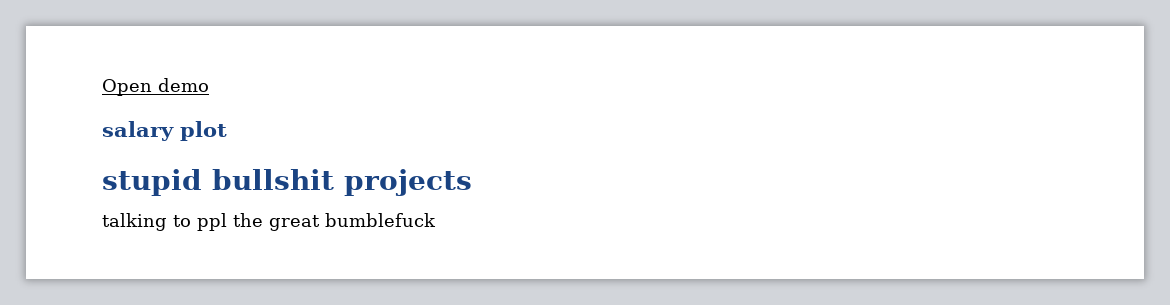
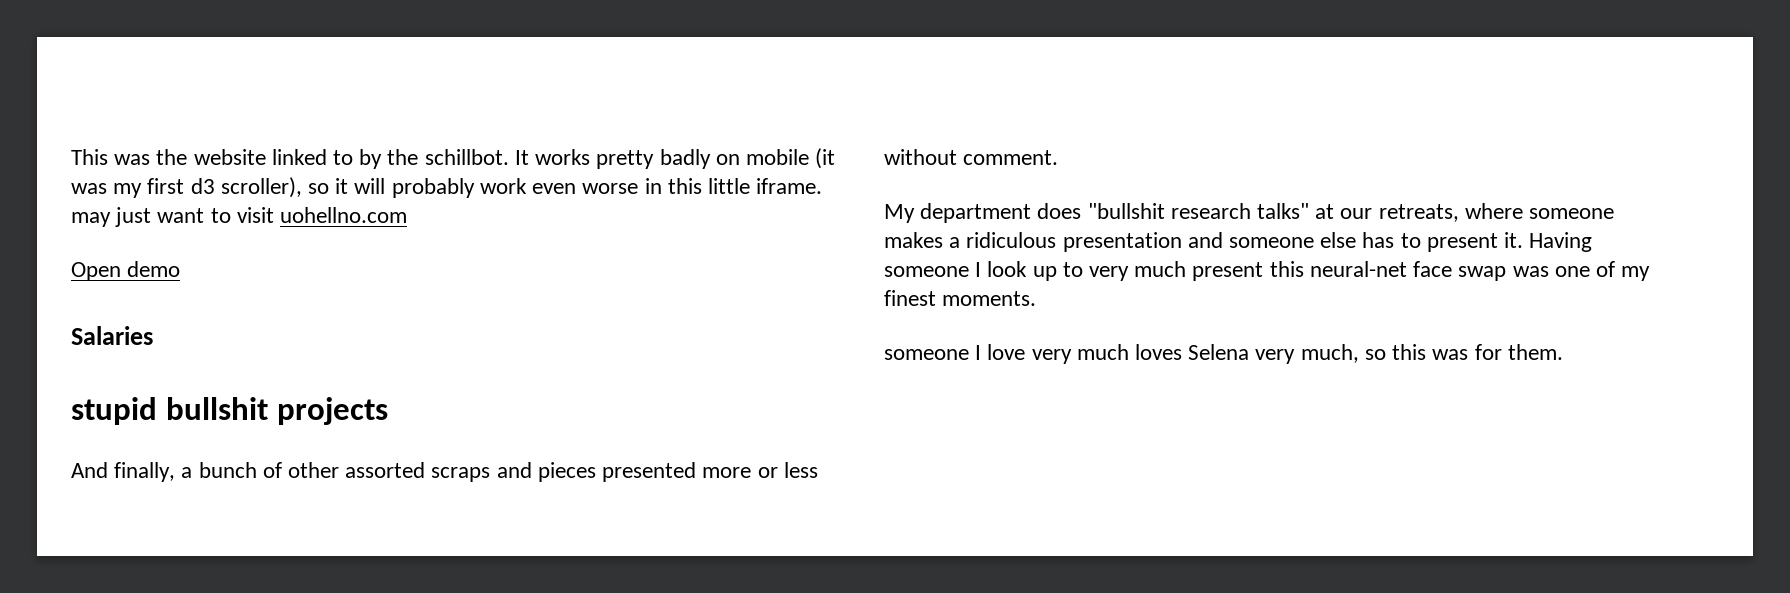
(102, 87) none -> [71,148,836,169] [71,177,823,198] [71,207,408,227] This was the website linked to by the schillbot. It works pretty badly on mobile (it was my first d3 scroller), so it will probably work even worse in this little iframe. may just want to visit uohellno.com //
[102,121,227,141] salary plot -> [71,326,153,345] Salaries
[102,213,436,231] talking to ppl the great bumblefuck -> [71,462,818,482] [884,149,1059,165] [884,203,1615,223] [884,232,1593,252] [884,261,1651,281] [884,290,1037,306] [884,344,1563,364] And finally, a bunch of other assorted scraps and pieces presented more or less without comment. // My department does "bullshit research talks" at our retreats, where someone makes a ridiculous presentation and someone else has to present it. Having someone I look up to very much present this neural-net face swap was one of my finest moments. // someone I love very much loves Selena very much, so this was for them.

